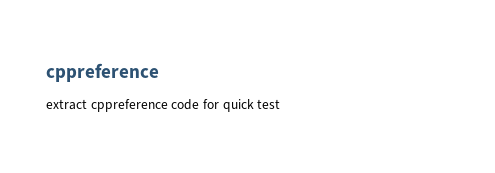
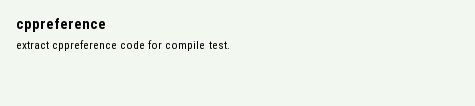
[222,99,281,112] quick test -> [165,41,230,51] compile test.

